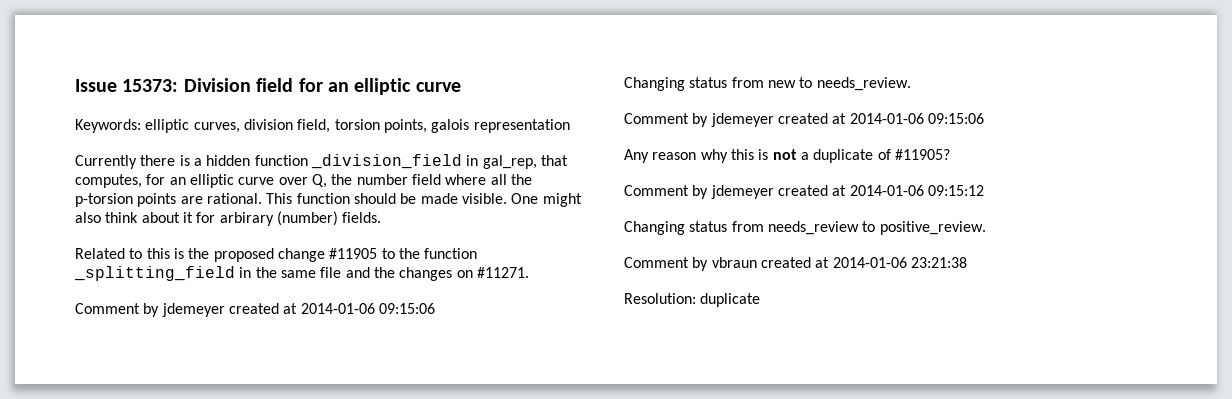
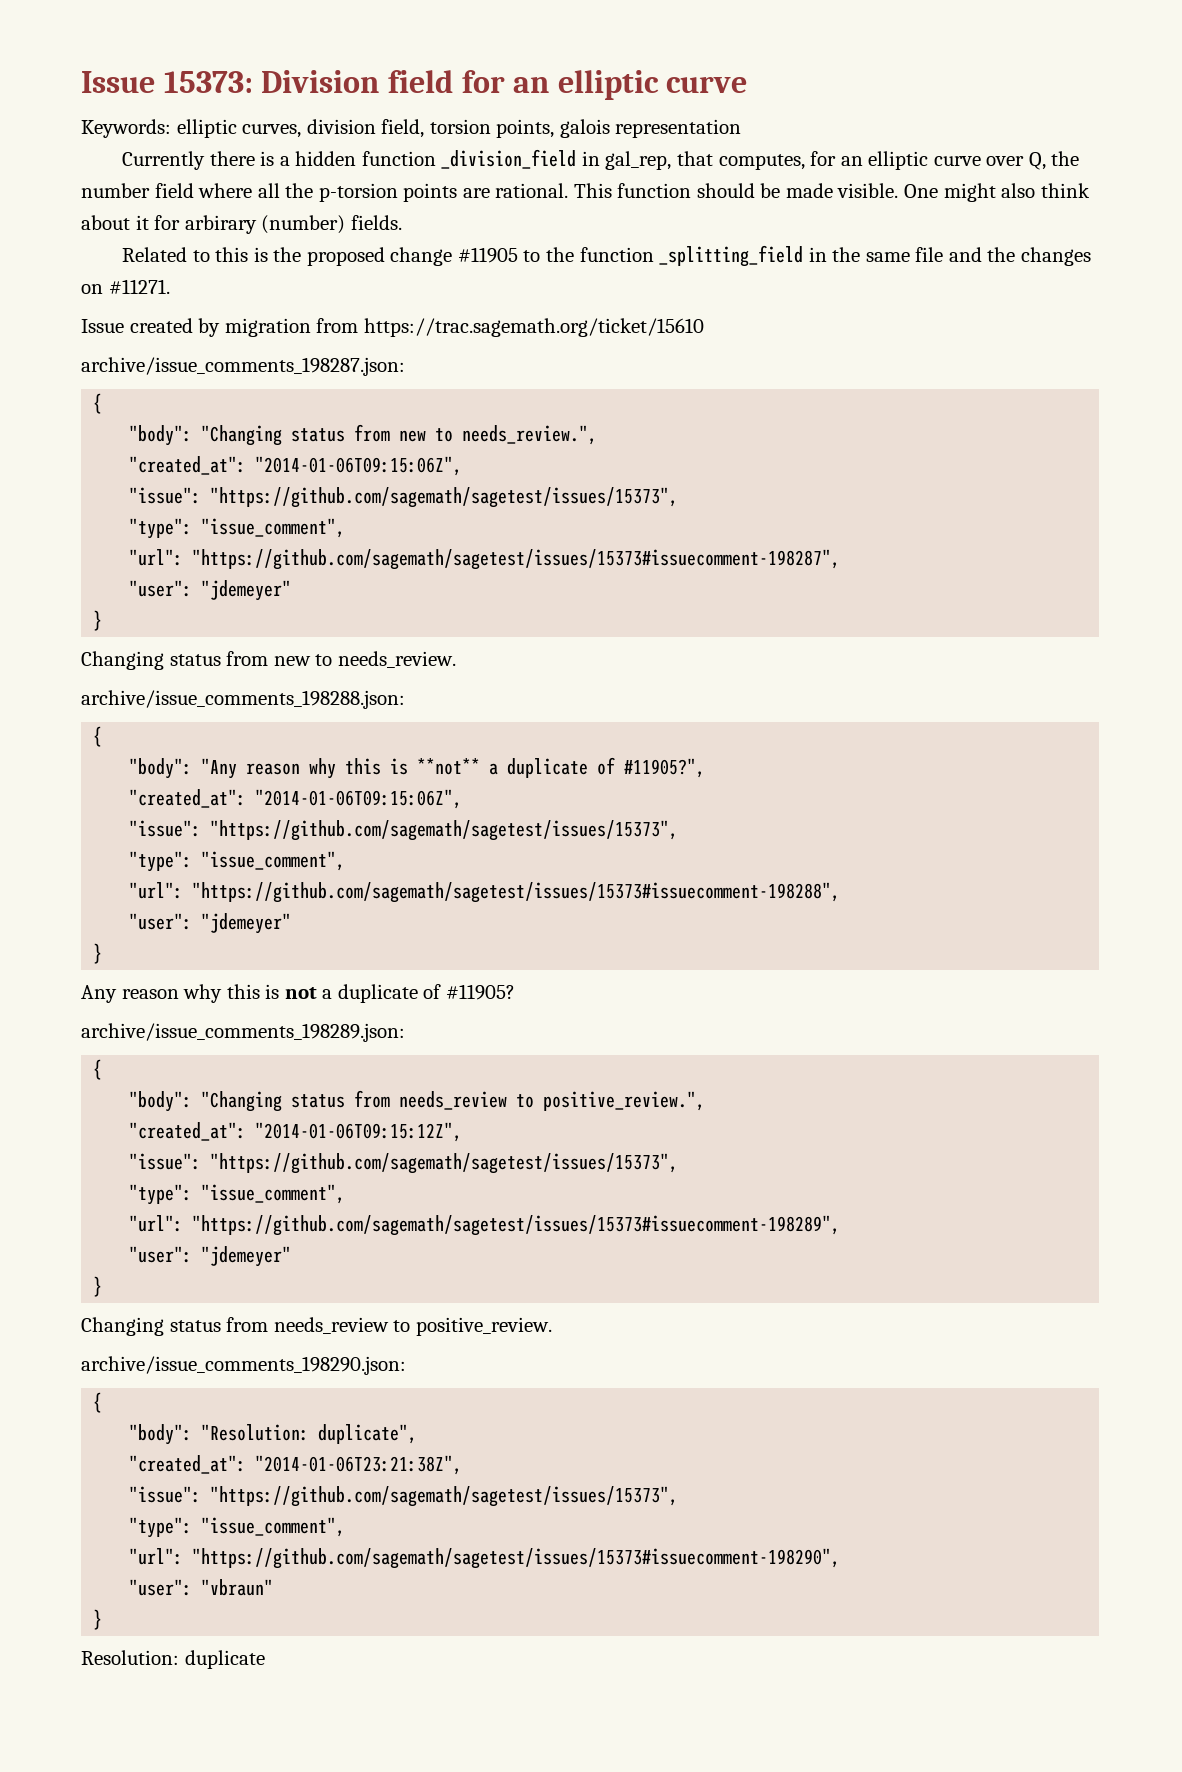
[75,303,435,317] Comment by jdemeyer created at 2014-01-06 09:15:06 -> [81,318,704,337] [81,357,405,376] [93,393,103,414] [129,424,598,446] [129,456,463,476] [129,487,679,508] [129,518,346,539] [129,549,841,570] [129,580,292,601] [93,610,103,631] Issue created by migration from https://trac.sagemath.org/ticket/15610 // archive/issue_comments_198287.json: // { // "body": "Changing status from new to needs_review.", // "created_at": "2014-01-06T09:15:06Z", // "issue": "https://github.com/sagemath/sagetest/issues/15373", // "type": "issue_comment", // "url": "https://github.com/sagemath/sagetest/issues/15373#issuecomment-198287", // "user": "jdemeyer" // }
[624,113,984,127] Comment by jdemeyer created at 2014-01-06 09:15:06 -> [81,690,405,709] [93,726,103,747] [129,757,706,779] [129,789,463,809] [129,820,679,841] [129,851,346,872] [129,882,841,903] [129,913,292,934] [93,943,103,964] archive/issue_comments_198288.json: // { // "body": "Any reason why this is **not** a duplicate of #11905?", // "created_at": "2014-01-06T09:15:06Z", // "issue": "https://github.com/sagemath/sagetest/issues/15373", // "type": "issue_comment", // "url": "https://github.com/sagemath/sagetest/issues/15373#issuecomment-198288", // "user": "jdemeyer" // }
[624,185,984,199] Comment by jdemeyer created at 2014-01-06 09:15:12 -> [81,1023,405,1042] [93,1059,103,1080] [129,1090,706,1112] [129,1122,463,1142] [129,1153,679,1174] [129,1184,346,1205] [129,1215,841,1236] [129,1246,292,1267] [93,1276,103,1297] archive/issue_comments_198289.json: // { // "body": "Changing status from needs_review to positive_review.", // "created_at": "2014-01-06T09:15:12Z", // "issue": "https://github.com/sagemath/sagetest/issues/15373", // "type": "issue_comment", // "url": "https://github.com/sagemath/sagetest/issues/15373#issuecomment-198289", // "user": "jdemeyer" // }
[624,257,967,271] Comment by vbraun created at 2014-01-06 23:21:38 -> [81,1356,406,1375] [93,1392,103,1413] [129,1424,418,1445] [129,1455,463,1475] [129,1486,679,1507] [129,1517,346,1538] [129,1548,841,1569] [129,1579,274,1596] [93,1609,103,1630] archive/issue_comments_198290.json: // { // "body": "Resolution: duplicate", // "created_at": "2014-01-06T23:21:38Z", // "issue": "https://github.com/sagemath/sagetest/issues/15373", // "type": "issue_comment", // "url": "https://github.com/sagemath/sagetest/issues/15373#issuecomment-198290", // "user": "vbraun" // }

